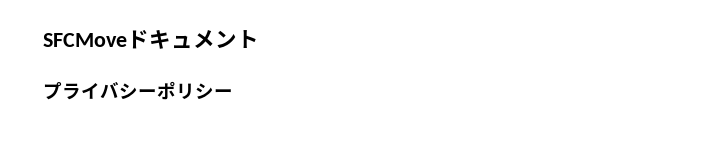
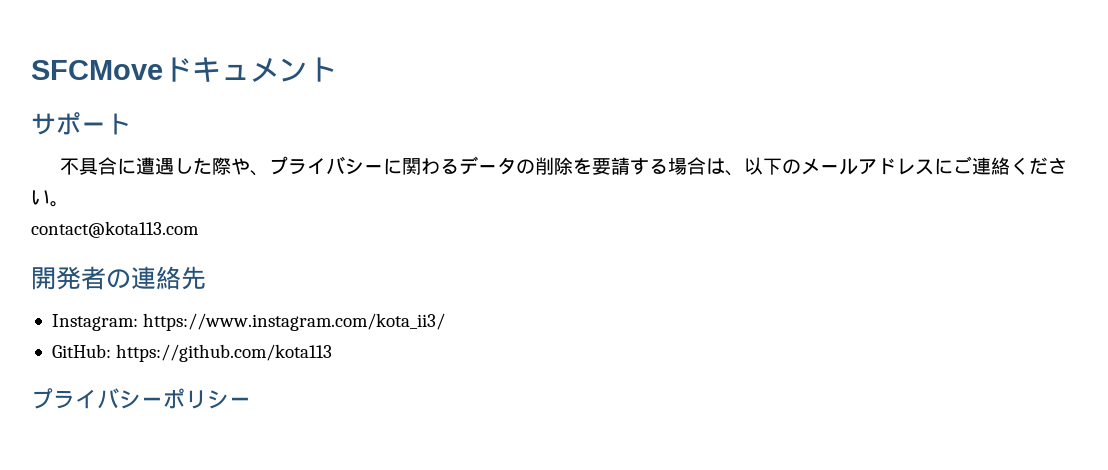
(259, 39) none -> [31,112,131,135] [60,156,1068,176] [31,190,69,207] [31,221,199,238] [31,266,206,290] [51,313,446,331] [51,344,333,362] // サポート // 不具合に遭遇した際や、プライバシーに関わるデータの削除を要請する場合は、以下のメールアドレスにご連絡ください。 // contact@kota113.com // 開発者の連絡先 // Instagram: https://www.instagram.com/kota_ii3/ // GitHub: https://github.com/kota113

